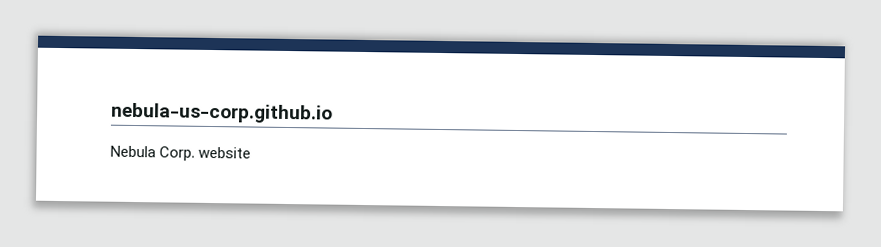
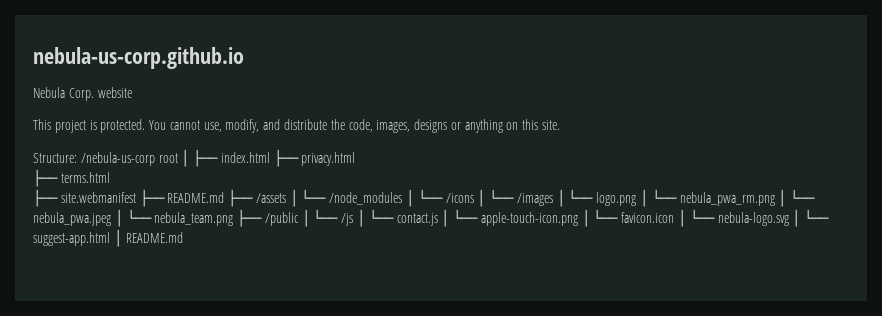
(252, 152) none -> [33,119,561,133] [33,149,356,167] [33,169,110,187] [33,189,816,207] [33,209,830,227] [33,229,183,247] // This project is protected. You cannot use, modify, and distribute the code, images, designs or anything on this site. // Structure: /nebula-us-corp root │ ├── index.html ├── privacy.html // ├── terms.html // ├── site.webmanifest ├── README.md ├── /assets │ └── /node_modules │ └── /icons │ └── /images │ └── logo.png │ └── nebula_pwa_rm.png │ └── nebula_pwa.jpeg │ └── nebula_team.png ├── /public │ └── /js │ └── contact.js │ └── apple-touch-icon.png │ └── favicon.icon │ └── nebula-logo.svg │ └── suggest-app.html │ README.md

